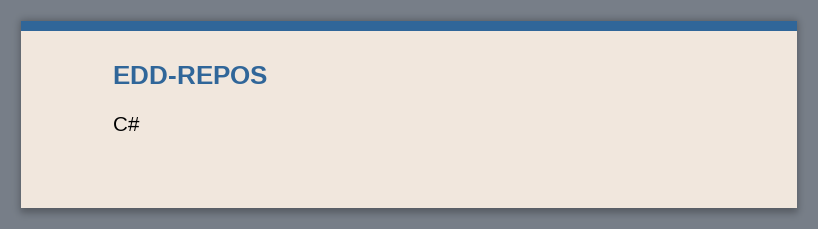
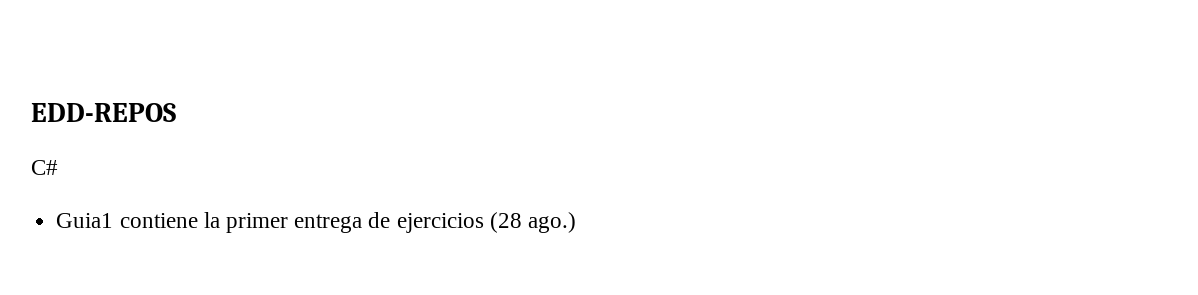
(140, 124) none -> [56,212,576,233] // Guia1 contiene la primer entrega de ejercicios (28 ago.)

